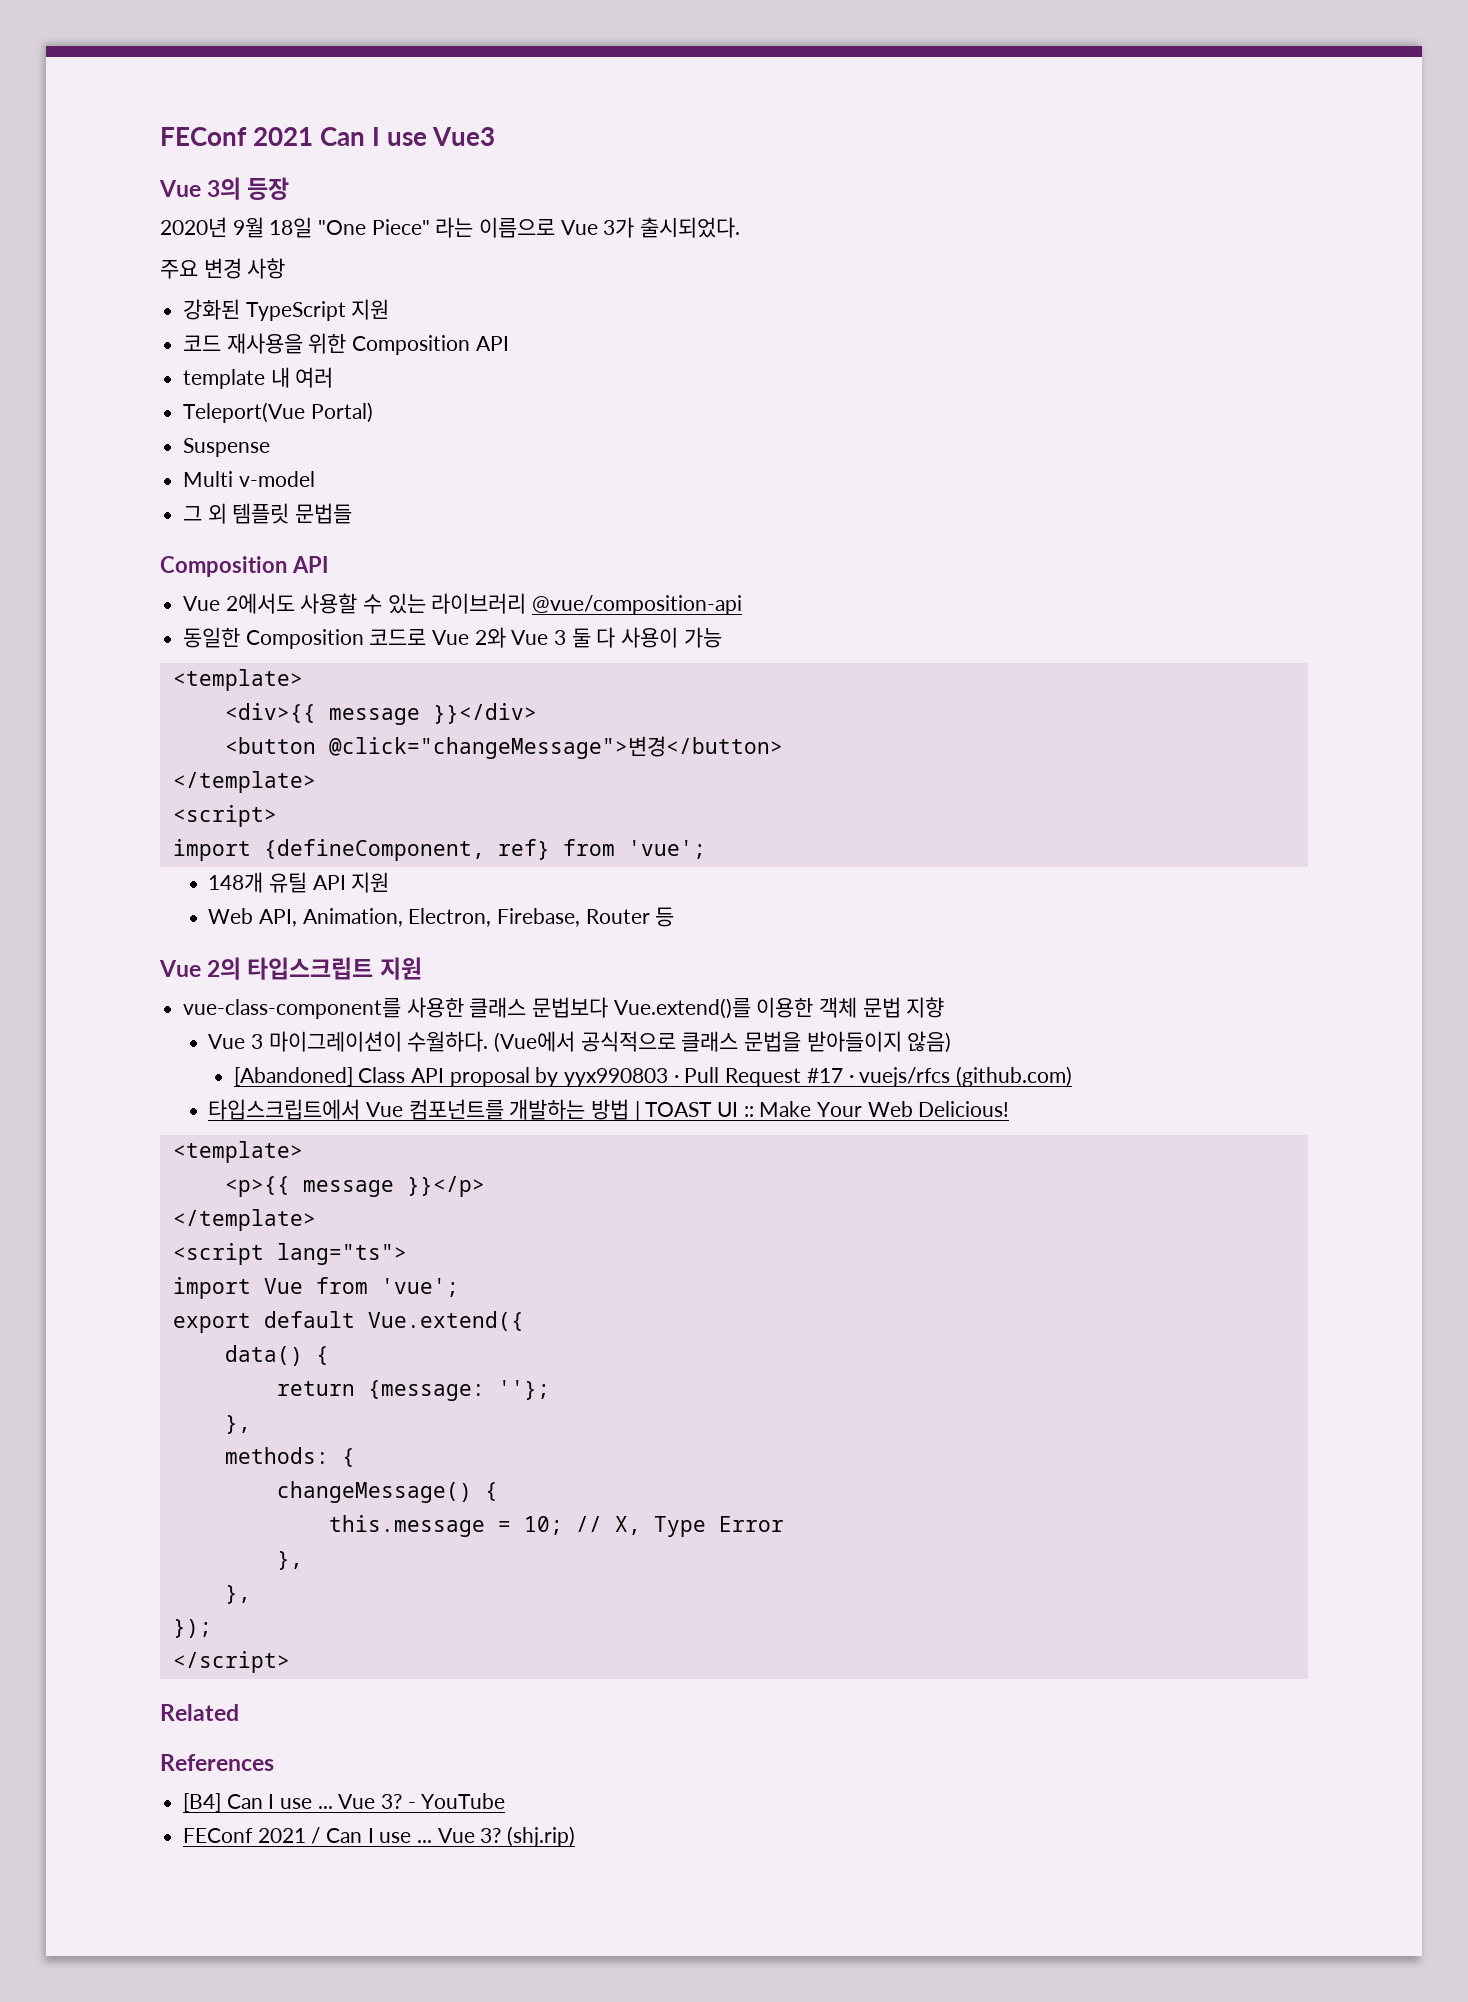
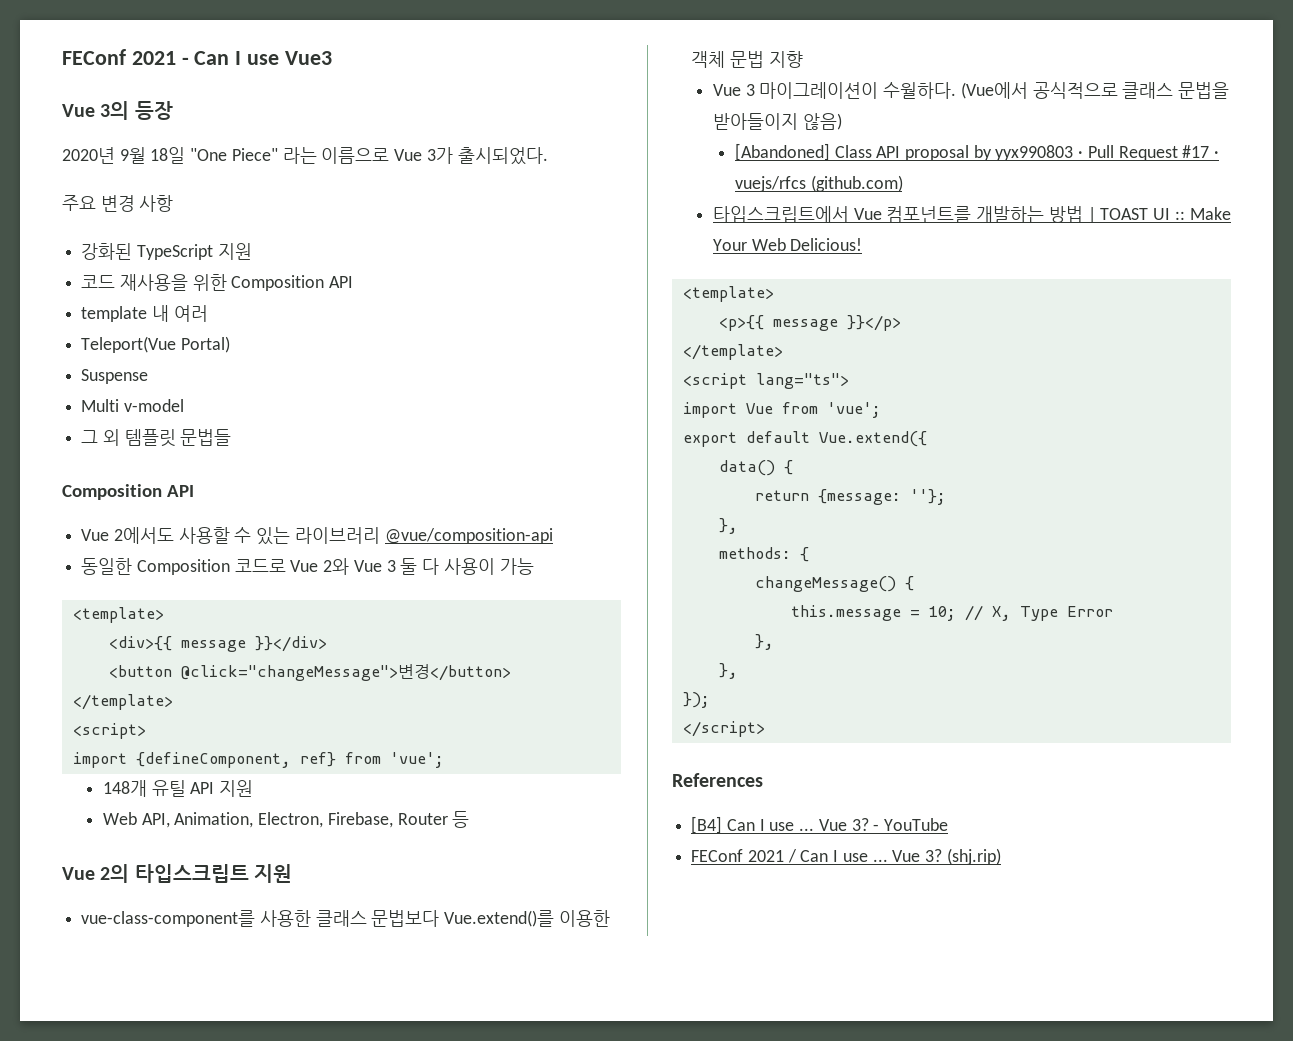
[160,127,313,146] FEConf 2021 -> [62,49,189,65] FEConf 2021 -
[160,1704,239,1721] // Related -> (765, 729) none

